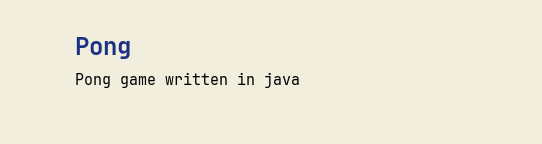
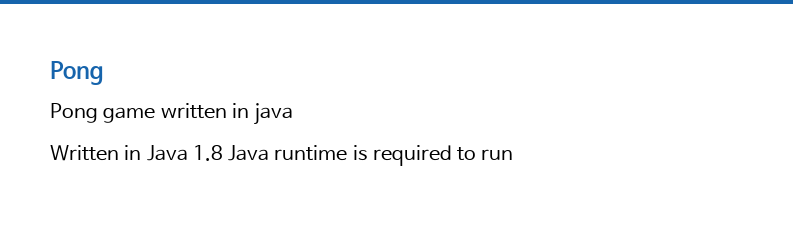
(300, 80) none -> [50,145,514,166] // Written in Java 1.8 Java runtime is required to run

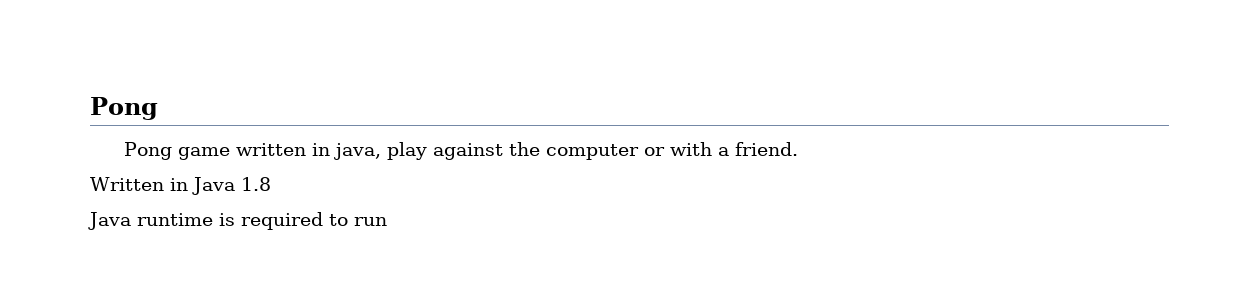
[254,103,294,125] java -> [334,142,799,160] java, play against the computer or with a friend.
(223, 153) none -> (271, 184) //

